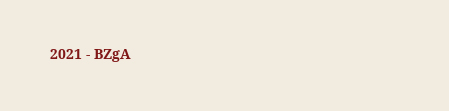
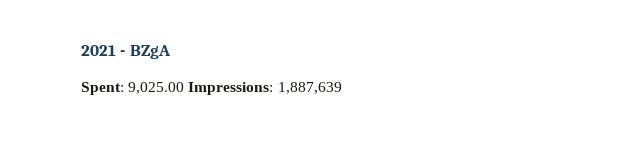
(131, 55) none -> [81,82,342,95] // Spent: 9,025.00 Impressions: 1,887,639

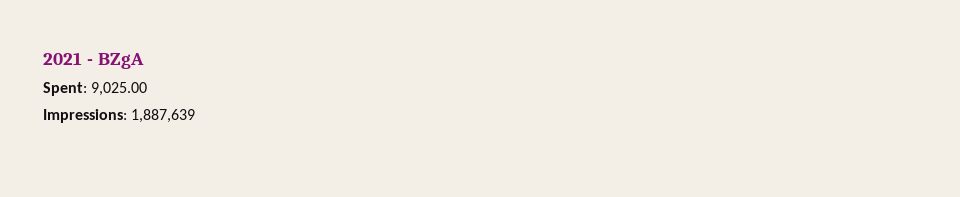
(185, 88) none -> (148, 89) //

